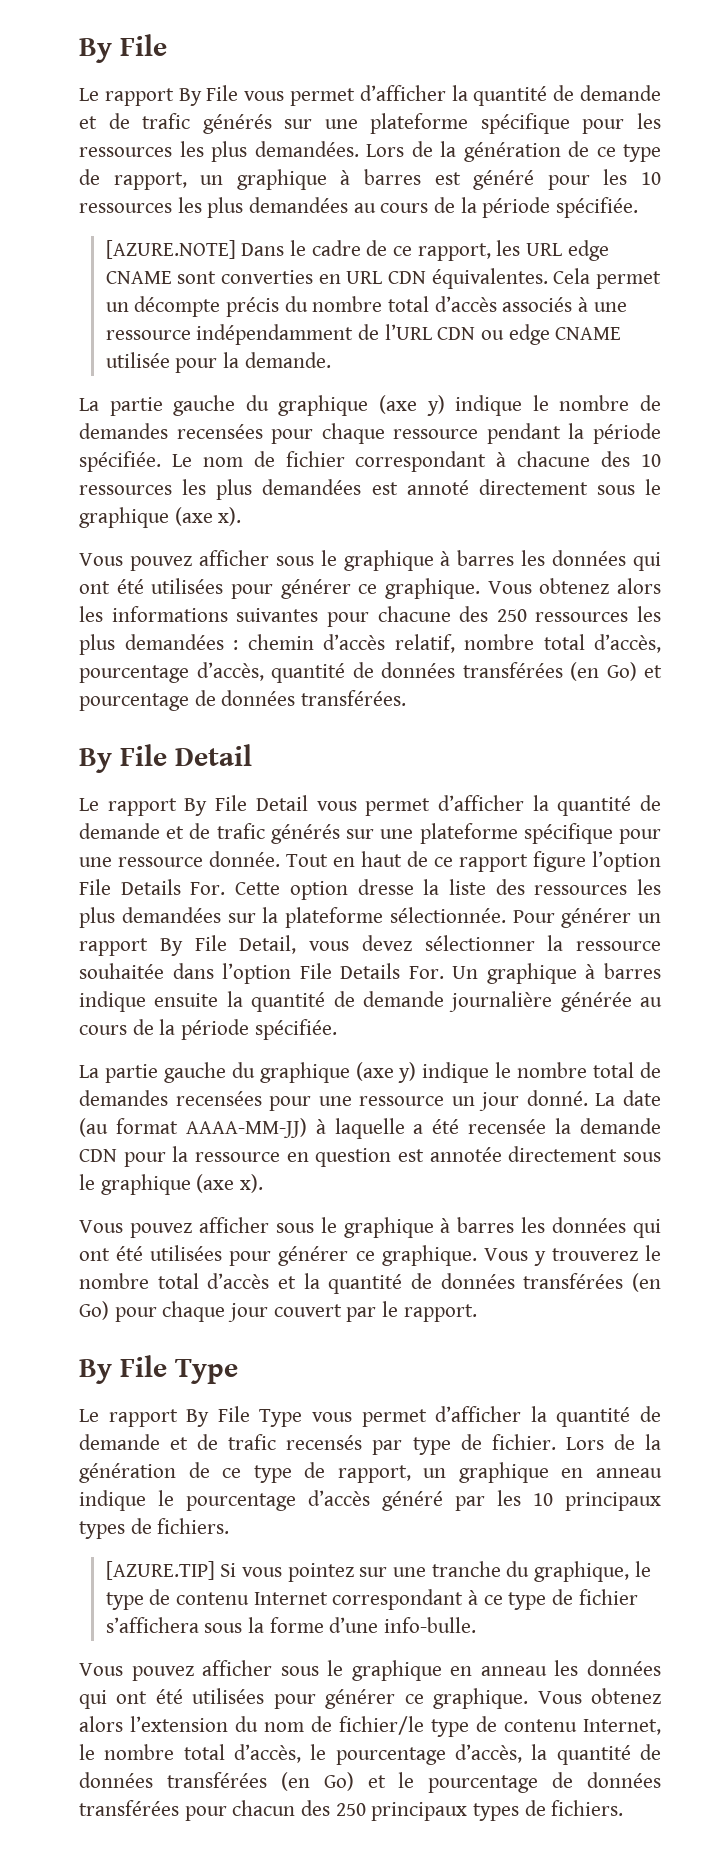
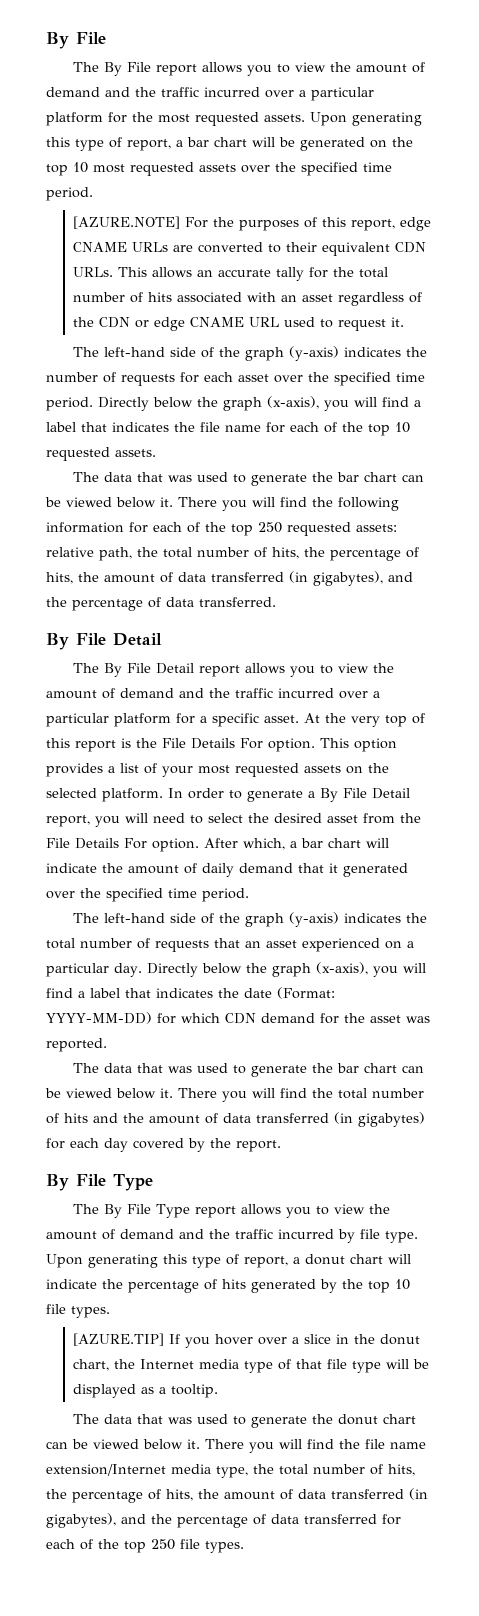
[79,85,661,106] [79,113,661,134] [79,141,661,162] [79,169,662,190] [79,197,639,218] [105,240,609,261] [105,268,662,289] [105,296,627,317] [105,324,622,345] [105,352,331,373] [79,395,662,416] [79,423,661,444] [79,451,662,472] [79,479,661,500] [79,507,242,528] [79,550,661,571] [79,578,661,599] [79,606,661,627] [79,634,661,655] [79,662,662,683] [79,690,407,711] Le rapport By File vous permet d’afficher la quantité de demande et de trafic générés sur une plateforme spécifique pour les ressources les plus demandées. Lors de la génération de ce type de rapport, un graphique à barres est généré pour les 10 ressources les plus demandées au cours de la période spécifiée. // [AZURE.NOTE] Dans le cadre de ce rapport, les URL edge CNAME sont converties en URL CDN équivalentes. Cela permet un décompte précis du nombre total d’accès associés à une ressource indépendamment de l’URL CDN ou edge CNAME utilisée pour la demande. // La partie gauche du graphique (axe y) indique le nombre de demandes recensées pour chaque ressource pendant la période spécifiée. Le nom de fichier correspondant à chacune des 10 ressources les plus demandées est annoté directement sous le graphique (axe x). // Vous pouvez afficher sous le graphique à barres les données qui ont été utilisées pour générer ce graphique. Vous obtenez alors les informations suivantes pour chacune des 250 ressources les plus demandées : chemin d’accès relatif, nombre total d’accès, pourcentage d’accès, quantité de données transférées (en Go) et pourcentage de données transférées. -> [72,62,425,76] [46,87,374,101] [46,112,422,126] [46,137,413,151] [46,162,392,176] [46,187,93,201] [72,216,431,231] [72,242,426,256] [72,267,388,281] [72,292,422,306] [72,317,404,331] [72,346,427,361] [46,372,425,386] [46,396,421,411] [46,422,410,436] [46,447,156,461] [72,472,424,486] [45,497,399,511] [46,522,397,536] [46,547,419,561] [46,571,413,586] [46,597,276,611] The By File report allows you to view the amount of demand and the traffic incurred over a particular platform for the most requested assets. Upon generating this type of report, a bar chart will be generated on the top 10 most requested assets over the specified time period. // [AZURE.NOTE] For the purposes of this report, edge CNAME URLs are converted to their equivalent CDN URLs. This allows an accurate tally for the total number of hits associated with an asset regardless of the CDN or edge CNAME URL used to request it. // The left-hand side of the graph (y-axis) indicates the number of requests for each asset over the specified time period. Directly below the graph (x-axis), you will find a label that indicates the file name for each of the top 10 requested assets. // The data that was used to generate the bar chart can be viewed below it. There you will find the following information for each of the top 250 requested assets: relative path, the total number of hits, the percentage of hits, the amount of data transferred (in gigabytes), and the percentage of data transferred.
[79,795,661,816] [79,823,661,844] [79,851,661,872] [79,879,661,900] [79,907,661,928] [79,935,661,956] [79,963,661,984] [79,991,662,1012] [79,1019,337,1040] [79,1062,662,1083] [79,1090,661,1111] [79,1118,662,1139] [79,1146,661,1167] [79,1174,264,1195] [79,1217,661,1238] [79,1245,662,1266] [79,1273,661,1294] [79,1301,477,1322] Le rapport By File Detail vous permet d’afficher la quantité de demande et de trafic générés sur une plateforme spécifique pour une ressource donnée. Tout en haut de ce rapport figure l’option File Details For. Cette option dresse la liste des ressources les plus demandées sur la plateforme sélectionnée. Pour générer un rapport By File Detail, vous devez sélectionner la ressource souhaitée dans l’option File Details For. Un graphique à barres indique ensuite la quantité de demande journalière générée au cours de la période spécifiée. // La partie gauche du graphique (axe y) indique le nombre total de demandes recensées pour une ressource un jour donné. La date (au format AAAA-MM-JJ) à laquelle a été recensée la demande CDN pour la ressource en question est annotée directement sous le graphique (axe x). // Vous pouvez afficher sous le graphique à barres les données qui ont été utilisées pour générer ce graphique. Vous y trouverez le nombre total d’accès et la quantité de données transférées (en Go) pour chaque jour couvert par le rapport. -> [72,663,394,677] [46,688,380,699] [46,713,425,727] [46,738,397,752] [46,763,389,777] [46,788,410,802] [46,813,421,827] [46,838,389,852] [46,863,408,877] [46,888,249,902] [72,912,427,927] [46,938,414,952] [46,962,426,977] [46,987,335,999] [46,1012,430,1024] [46,1038,107,1052] [72,1063,424,1077] [45,1088,424,1102] [46,1112,425,1127] [46,1138,281,1152] The By File Detail report allows you to view the amount of demand and the traffic incurred over a particular platform for a specific asset. At the very top of this report is the File Details For option. This option provides a list of your most requested assets on the selected platform. In order to generate a By File Detail report, you will need to select the desired asset from the File Details For option. After which, a bar chart will indicate the amount of daily demand that it generated over the specified time period. // The left-hand side of the graph (y-axis) indicates the total number of requests that an asset experienced on a particular day. Directly below the graph (x-axis), you will find a label that indicates the date (Format: YYYY-MM-DD) for which CDN demand for the asset was reported. // The data that was used to generate the bar chart can be viewed below it. There you will find the total number of hits and the amount of data transferred (in gigabytes) for each day covered by the report.
[79,1406,662,1427] [79,1434,661,1455] [79,1462,662,1483] [79,1490,661,1511] [79,1518,230,1539] [105,1561,651,1582] [105,1589,638,1610] [105,1617,477,1633] [79,1660,661,1681] [79,1688,661,1709] [79,1716,661,1737] [79,1744,661,1765] [79,1772,661,1793] [79,1800,624,1821] Le rapport By File Type vous permet d’afficher la quantité de demande et de trafic recensés par type de fichier. Lors de la génération de ce type de rapport, un graphique en anneau indique le pourcentage d’accès généré par les 10 principaux types de fichiers. // [AZURE.TIP] Si vous pointez sur une tranche du graphique, le type de contenu Internet correspondant à ce type de fichier s’affichera sous la forme d’une info-bulle. // Vous pouvez afficher sous le graphique en anneau les données qui ont été utilisées pour générer ce graphique. Vous obtenez alors l’extension du nom de fichier/le type de contenu Internet, le nombre total d’accès, le pourcentage d’accès, la quantité de données transférées (en Go) et le pourcentage de données transférées pour chacun des 250 principaux types de fichiers. -> [72,1204,390,1218] [46,1229,418,1243] [46,1254,411,1268] [46,1279,410,1293] [46,1304,110,1318] [72,1333,420,1348] [72,1359,429,1373] [72,1384,218,1398] [72,1414,416,1428] [46,1439,426,1453] [46,1464,415,1478] [46,1488,428,1503] [46,1513,401,1528] [46,1539,244,1553] The By File Type report allows you to view the amount of demand and the traffic incurred by file type. Upon generating this type of report, a donut chart will indicate the percentage of hits generated by the top 10 file types. // [AZURE.TIP] If you hover over a slice in the donut chart, the Internet media type of that file type will be displayed as a tooltip. // The data that was used to generate the donut chart can be viewed below it. There you will find the file name extension/Internet media type, the total number of hits, the percentage of hits, the amount of data transferred (in gigabytes), and the percentage of data transferred for each of the top 250 file types.

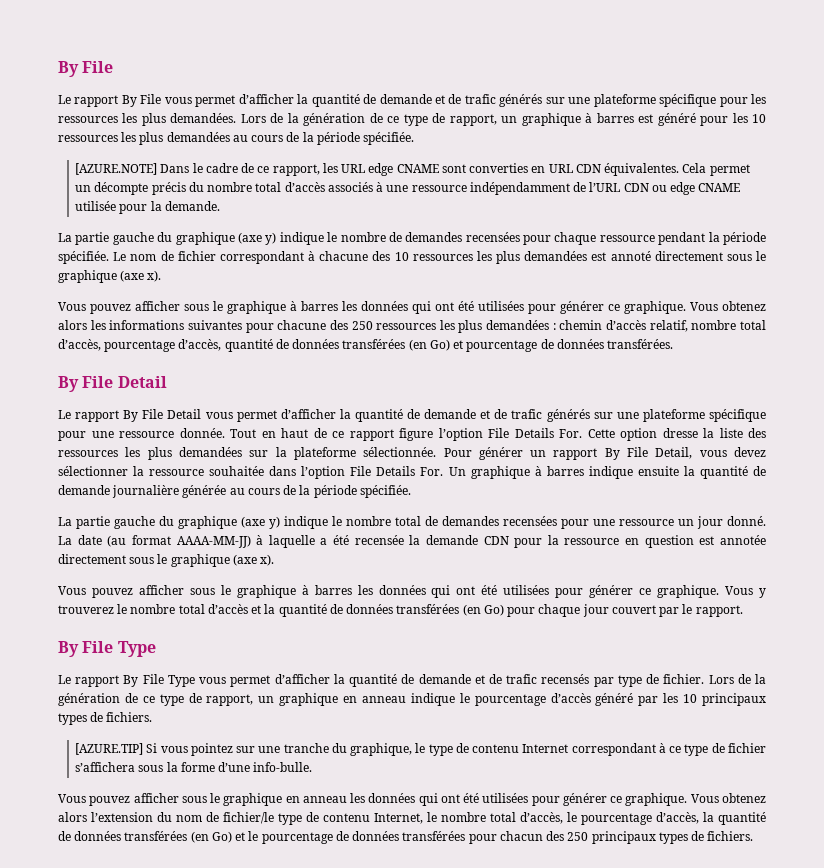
[72,62,425,76] [46,87,374,101] [46,112,422,126] [46,137,413,151] [46,162,392,176] [46,187,93,201] [72,216,431,231] [72,242,426,256] [72,267,388,281] [72,292,422,306] [72,317,404,331] [72,346,427,361] [46,372,425,386] [46,396,421,411] [46,422,410,436] [46,447,156,461] [72,472,424,486] [45,497,399,511] [46,522,397,536] [46,547,419,561] [46,571,413,586] [46,597,276,611] The By File report allows you to view the amount of demand and the traffic incurred over a particular platform for the most requested assets. Upon generating this type of report, a bar chart will be generated on the top 10 most requested assets over the specified time period. // [AZURE.NOTE] For the purposes of this report, edge CNAME URLs are converted to their equivalent CDN URLs. This allows an accurate tally for the total number of hits associated with an asset regardless of the CDN or edge CNAME URL used to request it. // The left-hand side of the graph (y-axis) indicates the number of requests for each asset over the specified time period. Directly below the graph (x-axis), you will find a label that indicates the file name for each of the top 10 requested assets. // The data that was used to generate the bar chart can be viewed below it. There you will find the following information for each of the top 250 requested assets: relative path, the total number of hits, the percentage of hits, the amount of data transferred (in gigabytes), and the percentage of data transferred. -> [58,94,766,107] [58,113,767,126] [58,132,415,145] [75,163,750,176] [75,182,741,195] [75,201,220,214] [58,232,767,245] [58,251,766,264] [58,270,162,283] [58,301,766,314] [58,320,766,333] [58,339,674,352] Le rapport By File vous permet d’afficher la quantité de demande et de trafic générés sur une plateforme spécifique pour les ressources les plus demandées. Lors de la génération de ce type de rapport, un graphique à barres est généré pour les 10 ressources les plus demandées au cours de la période spécifiée. // [AZURE.NOTE] Dans le cadre de ce rapport, les URL edge CNAME sont converties en URL CDN équivalentes. Cela permet un décompte précis du nombre total d’accès associés à une ressource indépendamment de l’URL CDN ou edge CNAME utilisée pour la demande. // La partie gauche du graphique (axe y) indique le nombre de demandes recensées pour chaque ressource pendant la période spécifiée. Le nom de fichier correspondant à chacune des 10 ressources les plus demandées est annoté directement sous le graphique (axe x). // Vous pouvez afficher sous le graphique à barres les données qui ont été utilisées pour générer ce graphique. Vous obtenez alors les informations suivantes pour chacune des 250 ressources les plus demandées : chemin d’accès relatif, nombre total d’accès, pourcentage d’accès, quantité de données transférées (en Go) et pourcentage de données transférées.
[72,663,394,677] [46,688,380,699] [46,713,425,727] [46,738,397,752] [46,763,389,777] [46,788,410,802] [46,813,421,827] [46,838,389,852] [46,863,408,877] [46,888,249,902] [72,912,427,927] [46,938,414,952] [46,962,426,977] [46,987,335,999] [46,1012,430,1024] [46,1038,107,1052] [72,1063,424,1077] [45,1088,424,1102] [46,1112,425,1127] [46,1138,281,1152] The By File Detail report allows you to view the amount of demand and the traffic incurred over a particular platform for a specific asset. At the very top of this report is the File Details For option. This option provides a list of your most requested assets on the selected platform. In order to generate a By File Detail report, you will need to select the desired asset from the File Details For option. After which, a bar chart will indicate the amount of daily demand that it generated over the specified time period. // The left-hand side of the graph (y-axis) indicates the total number of requests that an asset experienced on a particular day. Directly below the graph (x-axis), you will find a label that indicates the date (Format: YYYY-MM-DD) for which CDN demand for the asset was reported. // The data that was used to generate the bar chart can be viewed below it. There you will find the total number of hits and the amount of data transferred (in gigabytes) for each day covered by the report. -> [58,409,766,422] [58,428,766,441] [58,447,766,460] [58,466,766,479] [58,485,411,498] [58,516,766,529] [58,535,767,548] [58,554,275,567] [58,585,766,598] [58,604,743,617] Le rapport By File Detail vous permet d’afficher la quantité de demande et de trafic générés sur une plateforme spécifique pour une ressource donnée. Tout en haut de ce rapport figure l’option File Details For. Cette option dresse la liste des ressources les plus demandées sur la plateforme sélectionnée. Pour générer un rapport By File Detail, vous devez sélectionner la ressource souhaitée dans l’option File Details For. Un graphique à barres indique ensuite la quantité de demande journalière générée au cours de la période spécifiée. // La partie gauche du graphique (axe y) indique le nombre total de demandes recensées pour une ressource un jour donné. La date (au format AAAA-MM-JJ) à laquelle a été recensée la demande CDN pour la ressource en question est annotée directement sous le graphique (axe x). // Vous pouvez afficher sous le graphique à barres les données qui ont été utilisées pour générer ce graphique. Vous y trouverez le nombre total d’accès et la quantité de données transférées (en Go) pour chaque jour couvert par le rapport.
[72,1204,390,1218] [46,1229,418,1243] [46,1254,411,1268] [46,1279,410,1293] [46,1304,110,1318] [72,1333,420,1348] [72,1359,429,1373] [72,1384,218,1398] [72,1414,416,1428] [46,1439,426,1453] [46,1464,415,1478] [46,1488,428,1503] [46,1513,401,1528] [46,1539,244,1553] The By File Type report allows you to view the amount of demand and the traffic incurred by file type. Upon generating this type of report, a donut chart will indicate the percentage of hits generated by the top 10 file types. // [AZURE.TIP] If you hover over a slice in the donut chart, the Internet media type of that file type will be displayed as a tooltip. // The data that was used to generate the donut chart can be viewed below it. There you will find the file name extension/Internet media type, the total number of hits, the percentage of hits, the amount of data transferred (in gigabytes), and the percentage of data transferred for each of the top 250 file types. -> [58,674,767,687] [58,693,767,706] [58,712,153,725] [75,743,766,756] [75,762,313,772] [58,793,766,806] [58,812,766,825] [58,831,754,844] Le rapport By File Type vous permet d’afficher la quantité de demande et de trafic recensés par type de fichier. Lors de la génération de ce type de rapport, un graphique en anneau indique le pourcentage d’accès généré par les 10 principaux types de fichiers. // [AZURE.TIP] Si vous pointez sur une tranche du graphique, le type de contenu Internet correspondant à ce type de fichier s’affichera sous la forme d’une info-bulle. // Vous pouvez afficher sous le graphique en anneau les données qui ont été utilisées pour générer ce graphique. Vous obtenez alors l’extension du nom de fichier/le type de contenu Internet, le nombre total d’accès, le pourcentage d’accès, la quantité de données transférées (en Go) et le pourcentage de données transférées pour chacun des 250 principaux types de fichiers.

